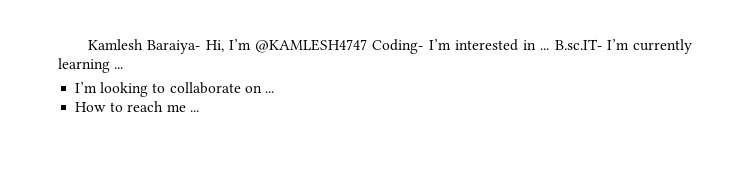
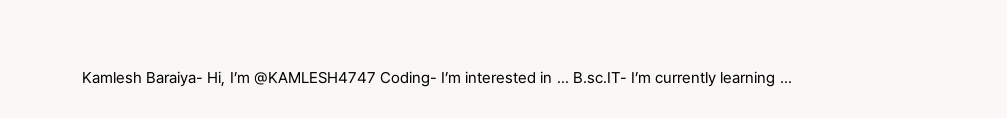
[75,82,274,97] [75,101,199,112] // I’m looking to collaborate on ... // How to reach me ... -> (792, 82) none

